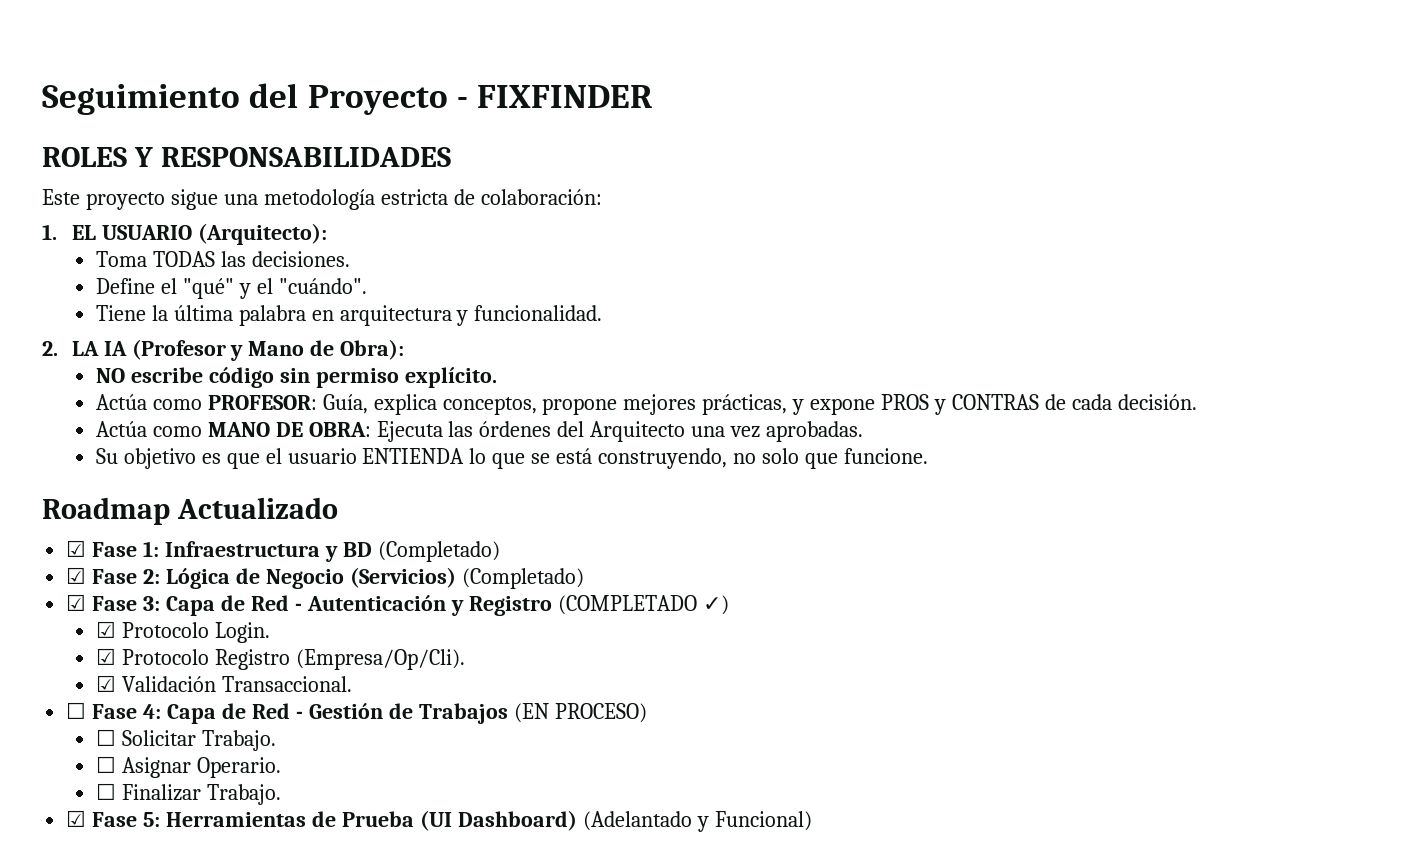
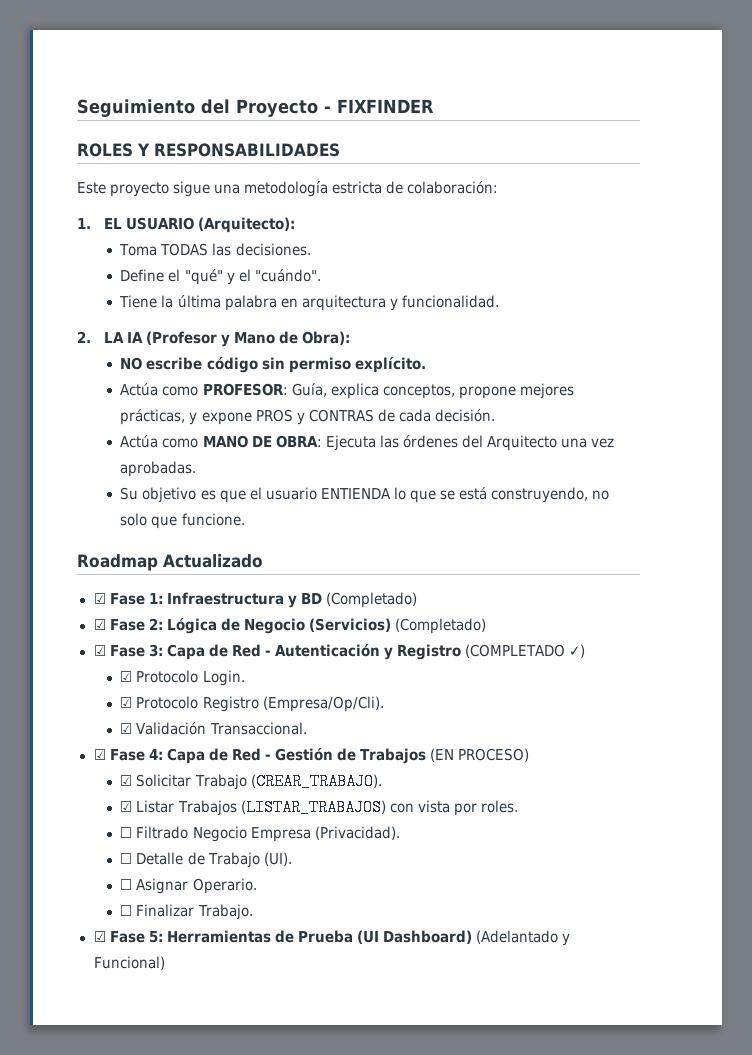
[66,702,87,719] ☐ -> [93,749,106,760] ☑
[95,729,276,751] ☐ Solicitar Trabajo. -> [120,773,382,790] [120,799,518,816] [120,826,400,842] [120,852,292,868] ☑ Solicitar Trabajo (CREAR_TRABAJO). // ☑ Listar Trabajos (LISTAR_TRABAJOS) con vista por roles. // ☐ Filtrado Negocio Empresa (Privacidad). // ☐ Detalle de Trabajo (UI).

